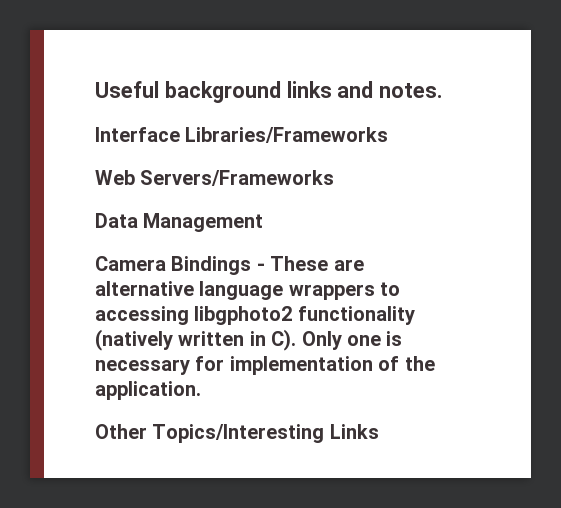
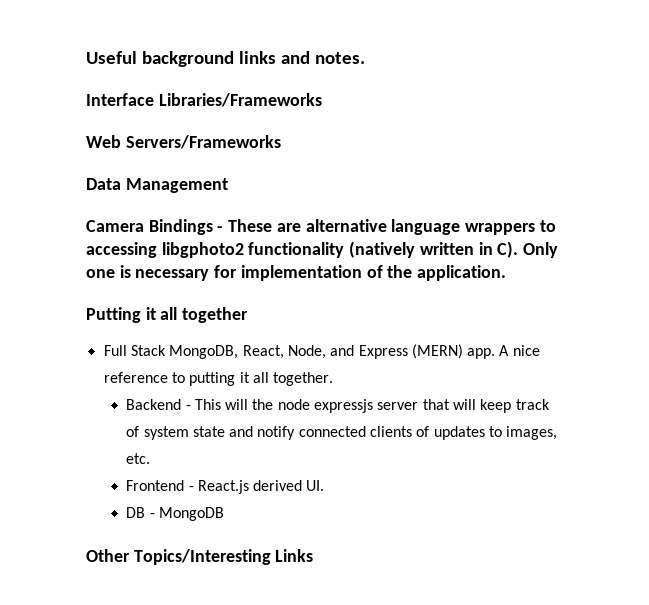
(201, 390) none -> [86,307,249,323] [103,344,540,359] [103,372,334,386] [126,399,550,413] [126,426,558,440] [126,453,151,464] [126,480,325,494] [126,507,224,521] // Putting it all together // Full Stack MongoDB, React, Node, and Express (MERN) app. A nice reference to putting it all together. // Backend - This will the node expressjs server that will keep track of system state and notify connected clients of updates to images, etc. // Frontend - React.js derived UI. // DB - MongoDB

